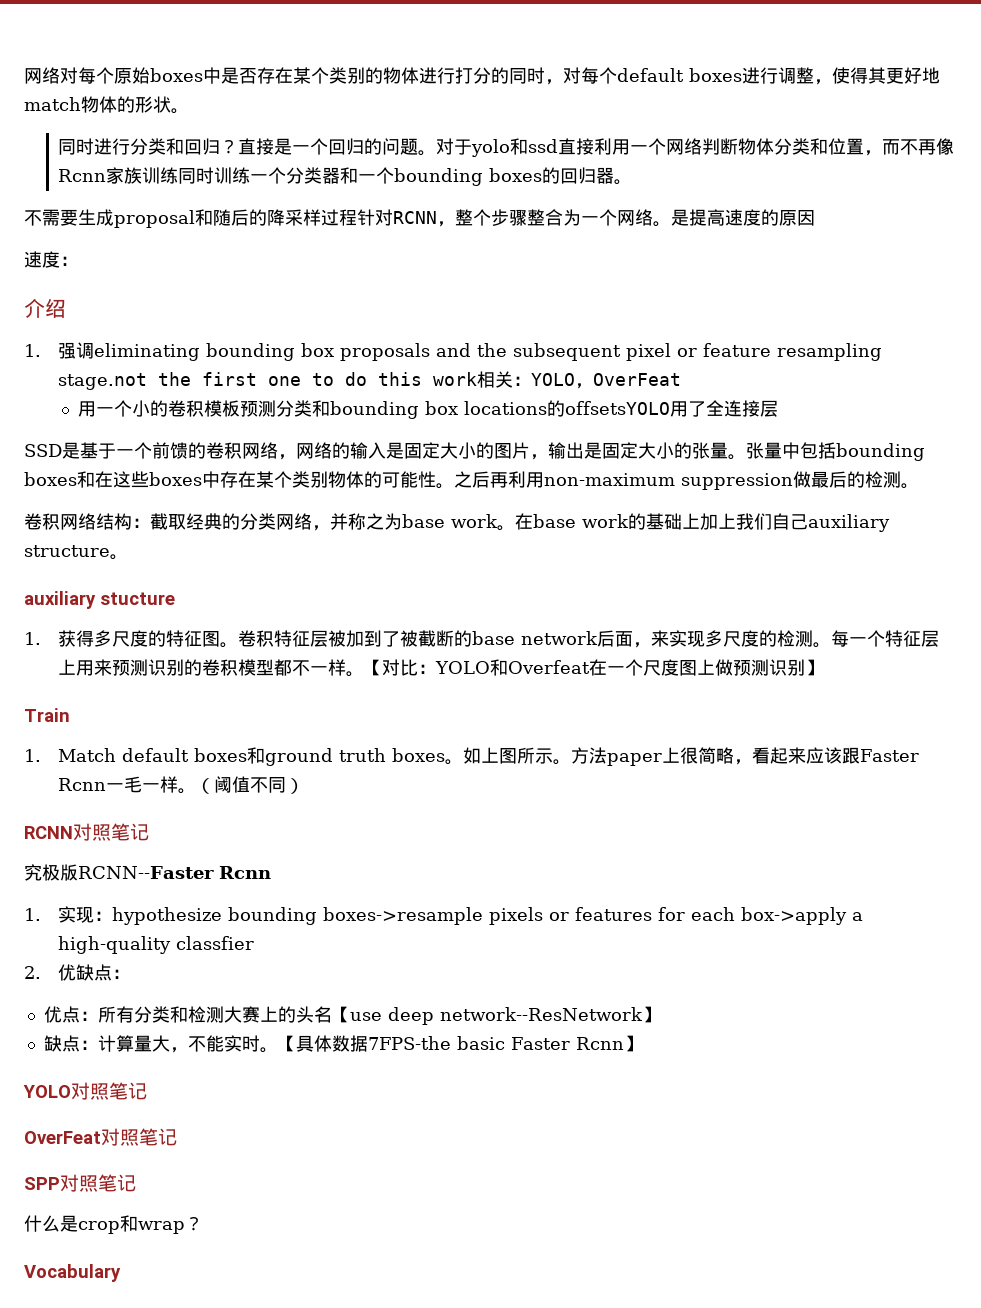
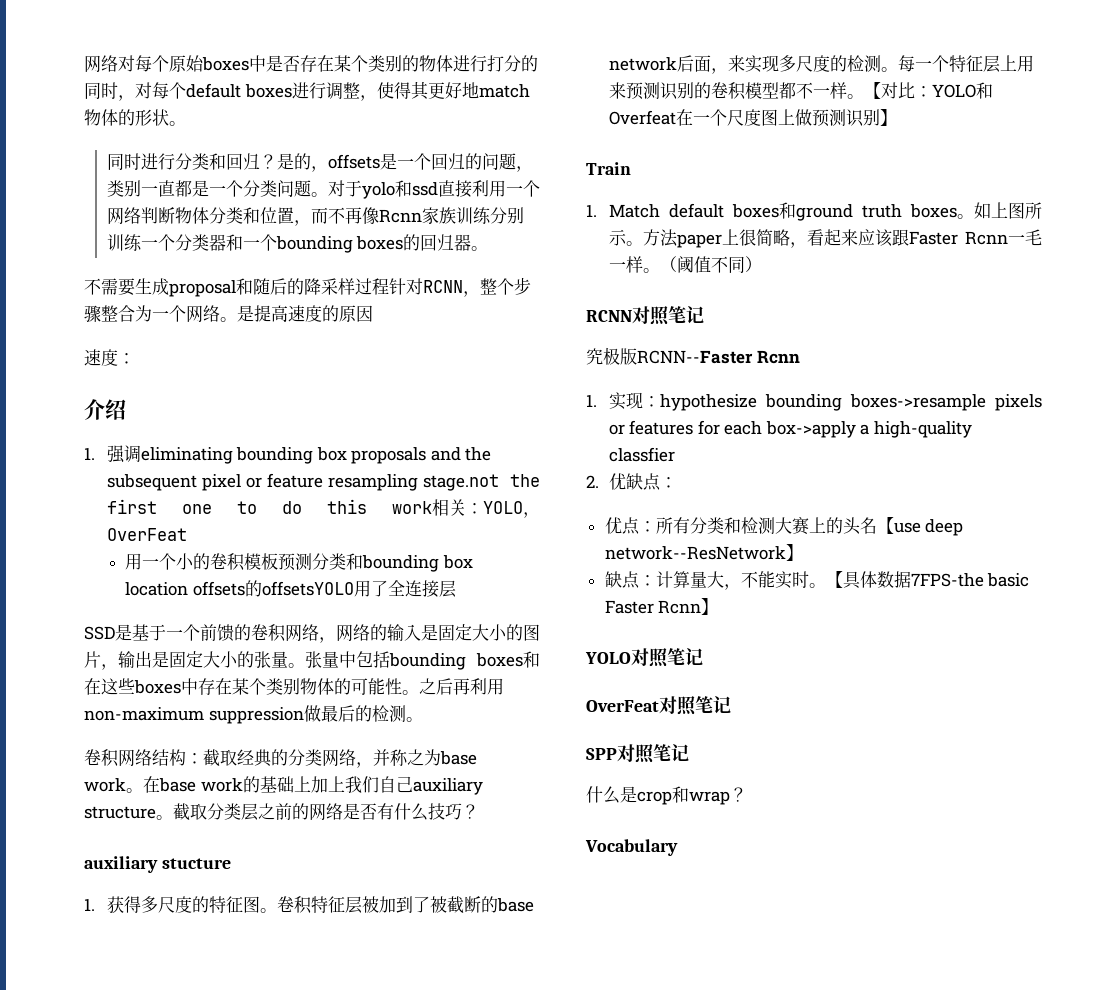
[238,138,275,155] 直接 -> [276,153,380,172] 是的，offsets
(419, 146) none -> [515,166,533,172] [106,180,311,197] ，类别一直都是一个分类问题
[178,167,215,184] 同时 -> [489,207,524,224] 分别
[464,401,548,415] locations -> [125,581,245,596] location offsets
(128, 557) none -> [173,803,479,821] 截取分类层之前的网络是否有什么技巧？

